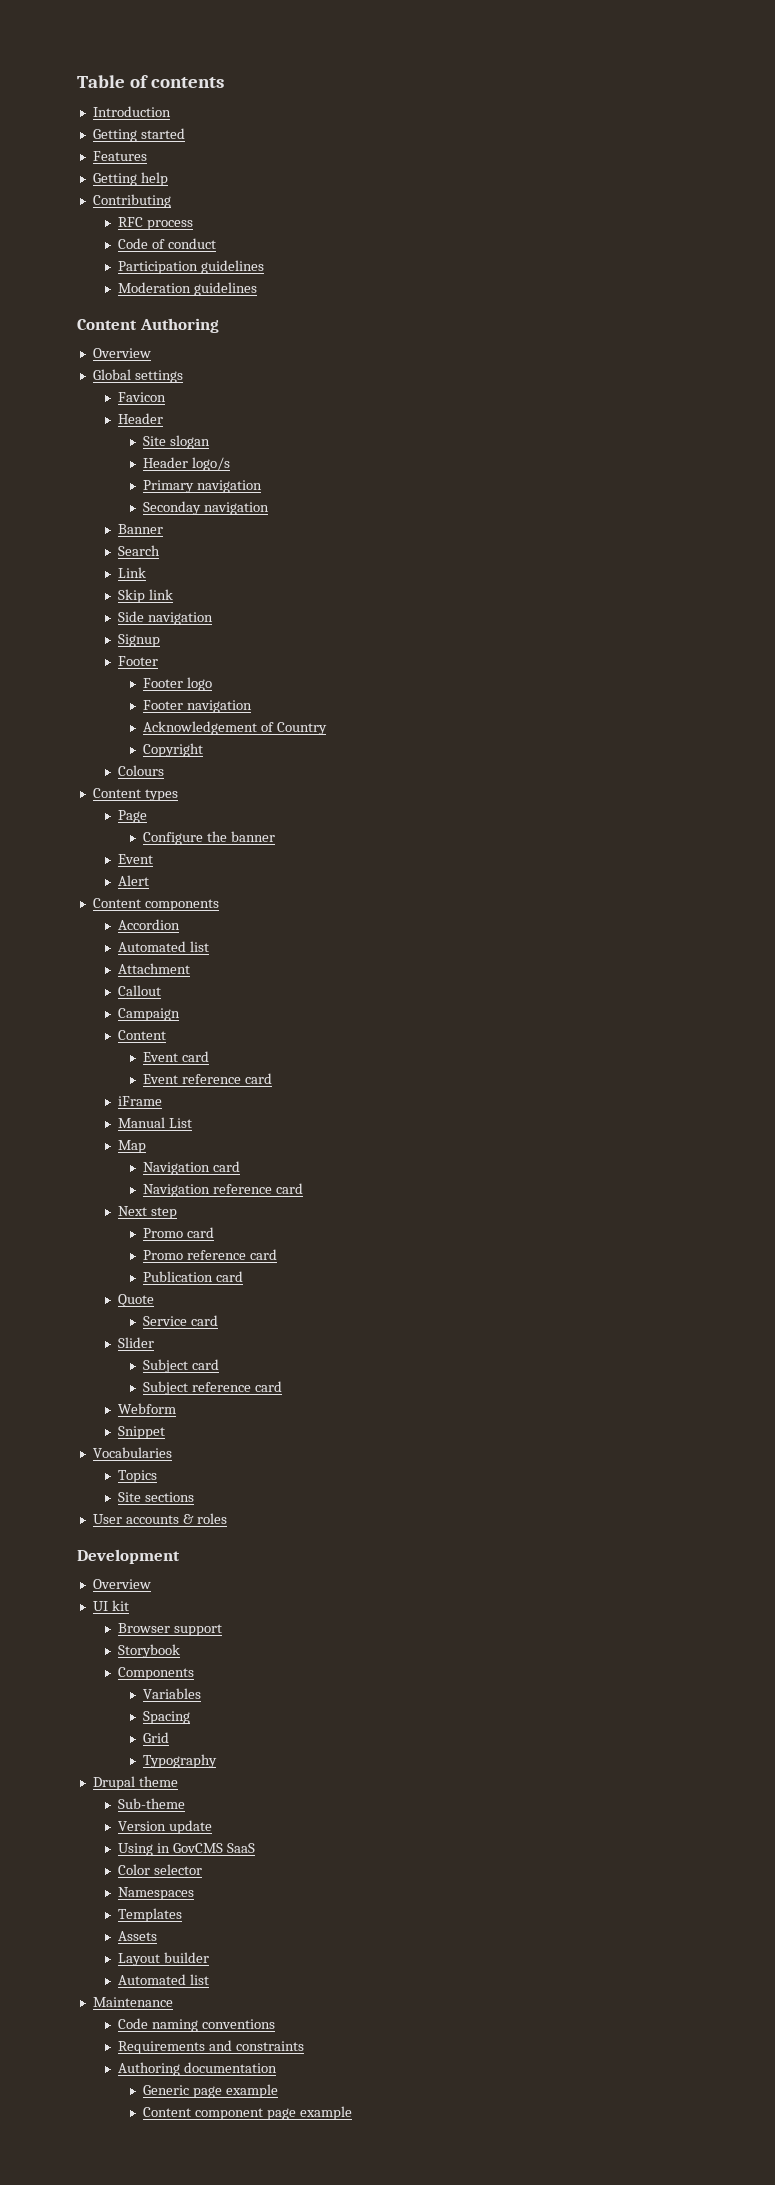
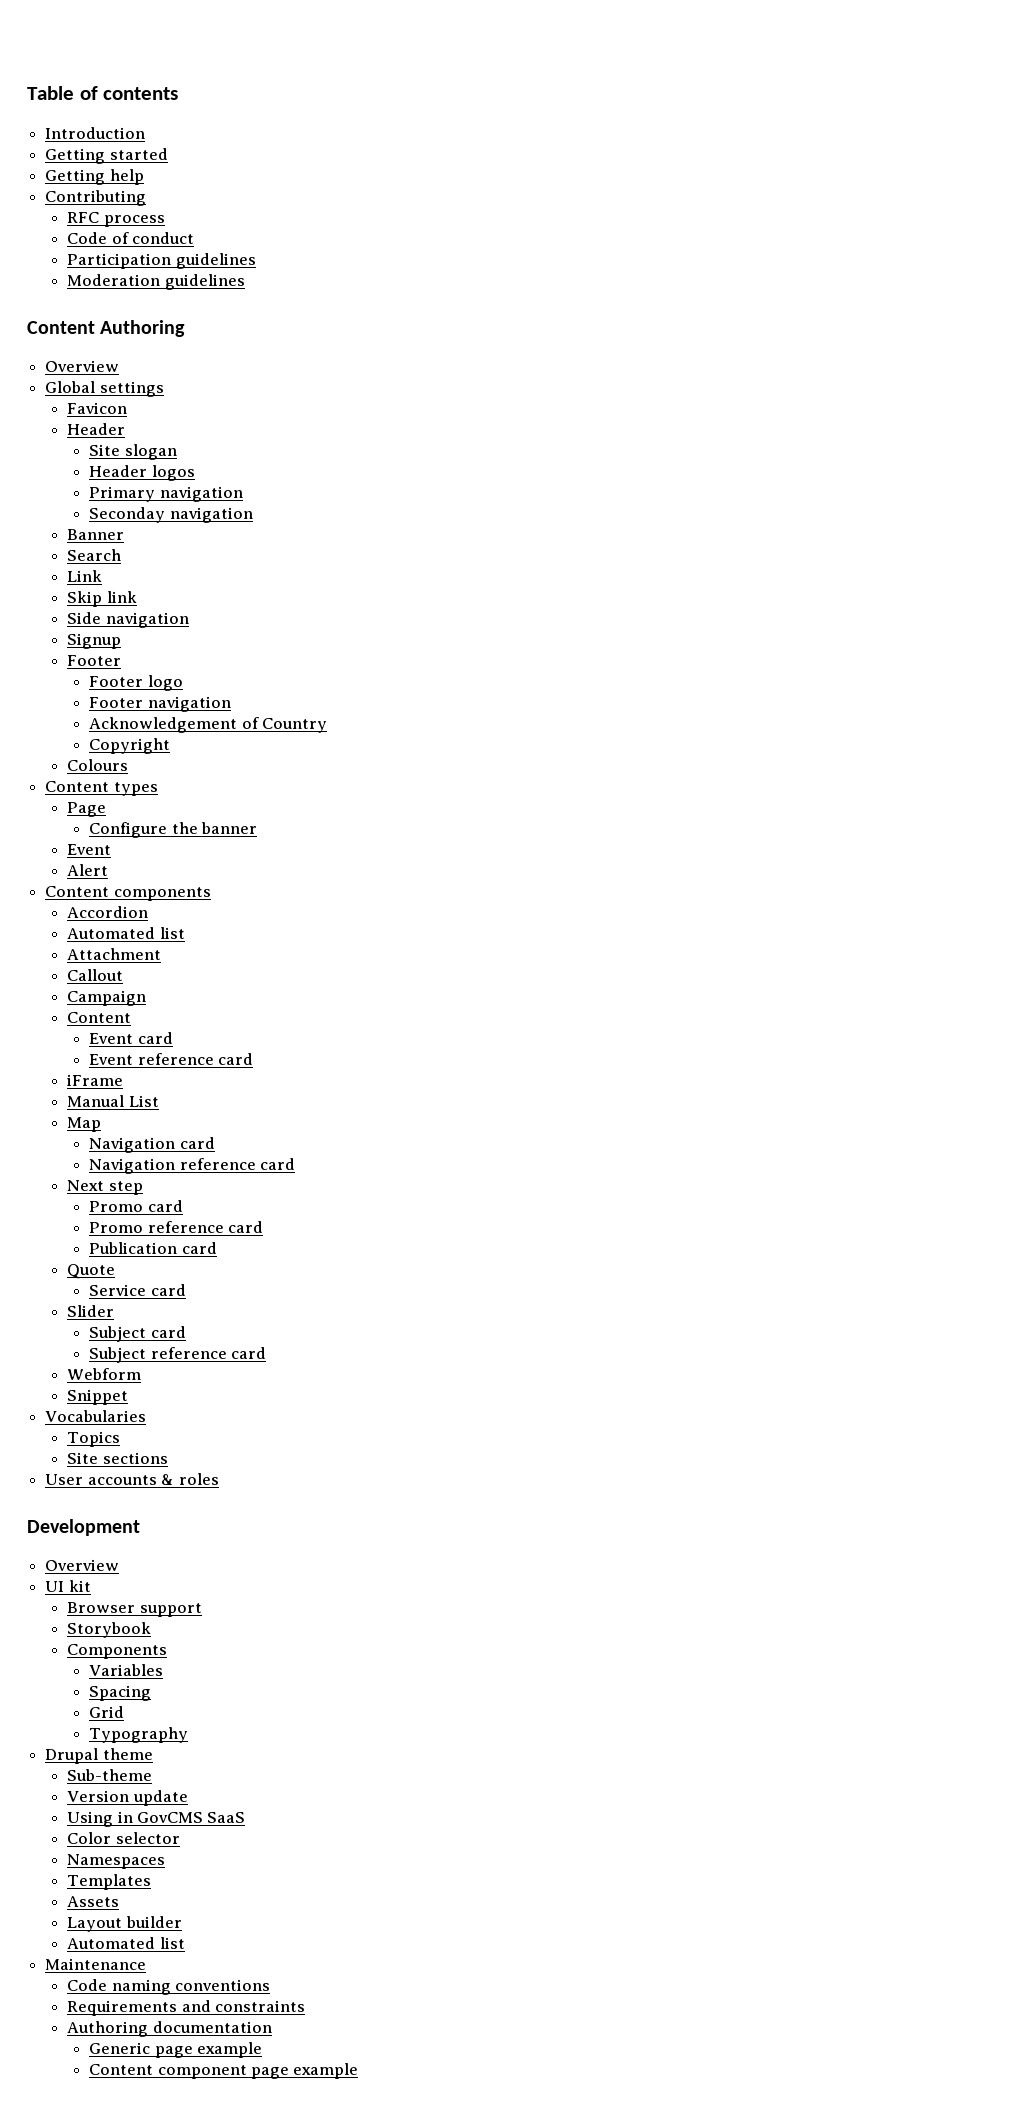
[92,151,147,161] // Features -> (168, 154) none
[192,457,231,471] logo/s -> [151,465,195,481] logos

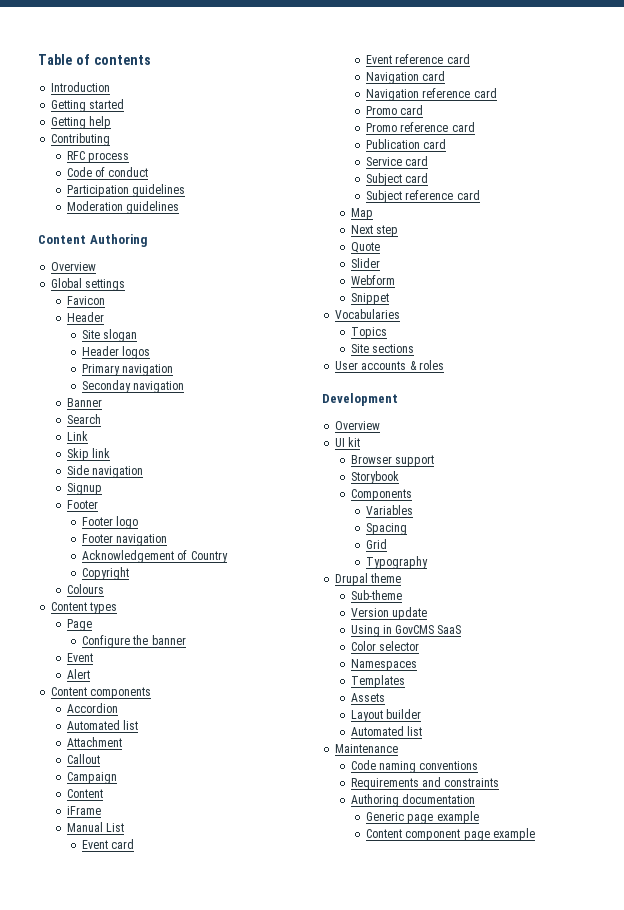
(132, 1017) none -> [66,806,101,815] [66,822,124,832] // iFrame // Manual List
[67,1074,124,1086] [67,1095,159,1107] [67,1117,102,1132] // iFrame // Manual List // Map -> (470, 59) none
[67,1180,143,1195] // Next step -> (497, 93) none
[67,1264,116,1279] // Quote -> (447, 144) none
[67,1305,115,1317] // Slider -> (429, 161) none
(266, 1353) none -> [350,208,373,220] [350,225,398,237] [350,242,380,253] [350,258,380,268] // Map // Next step // Quote // Slider

